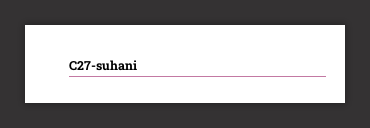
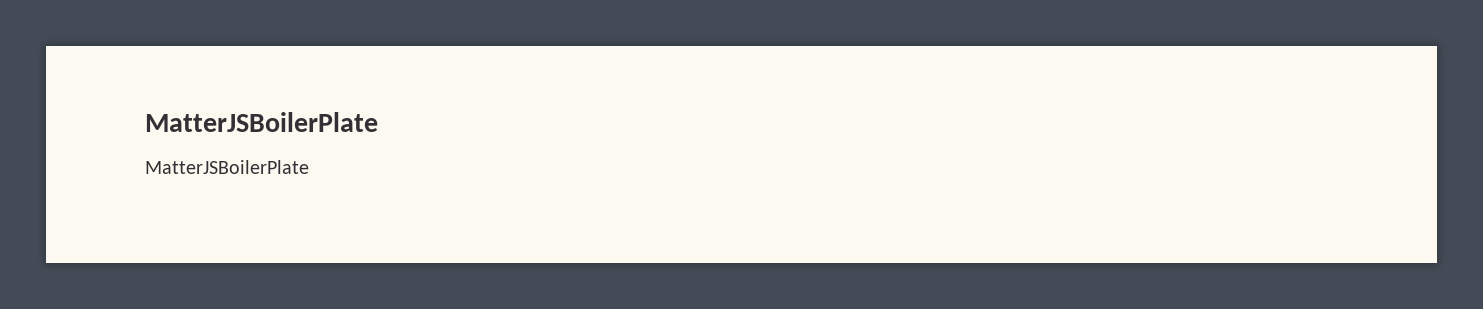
[69,60,137,71] C27-suhani -> [145,112,378,132] [145,160,309,174] MatterJSBoilerPlate // MatterJSBoilerPlate

